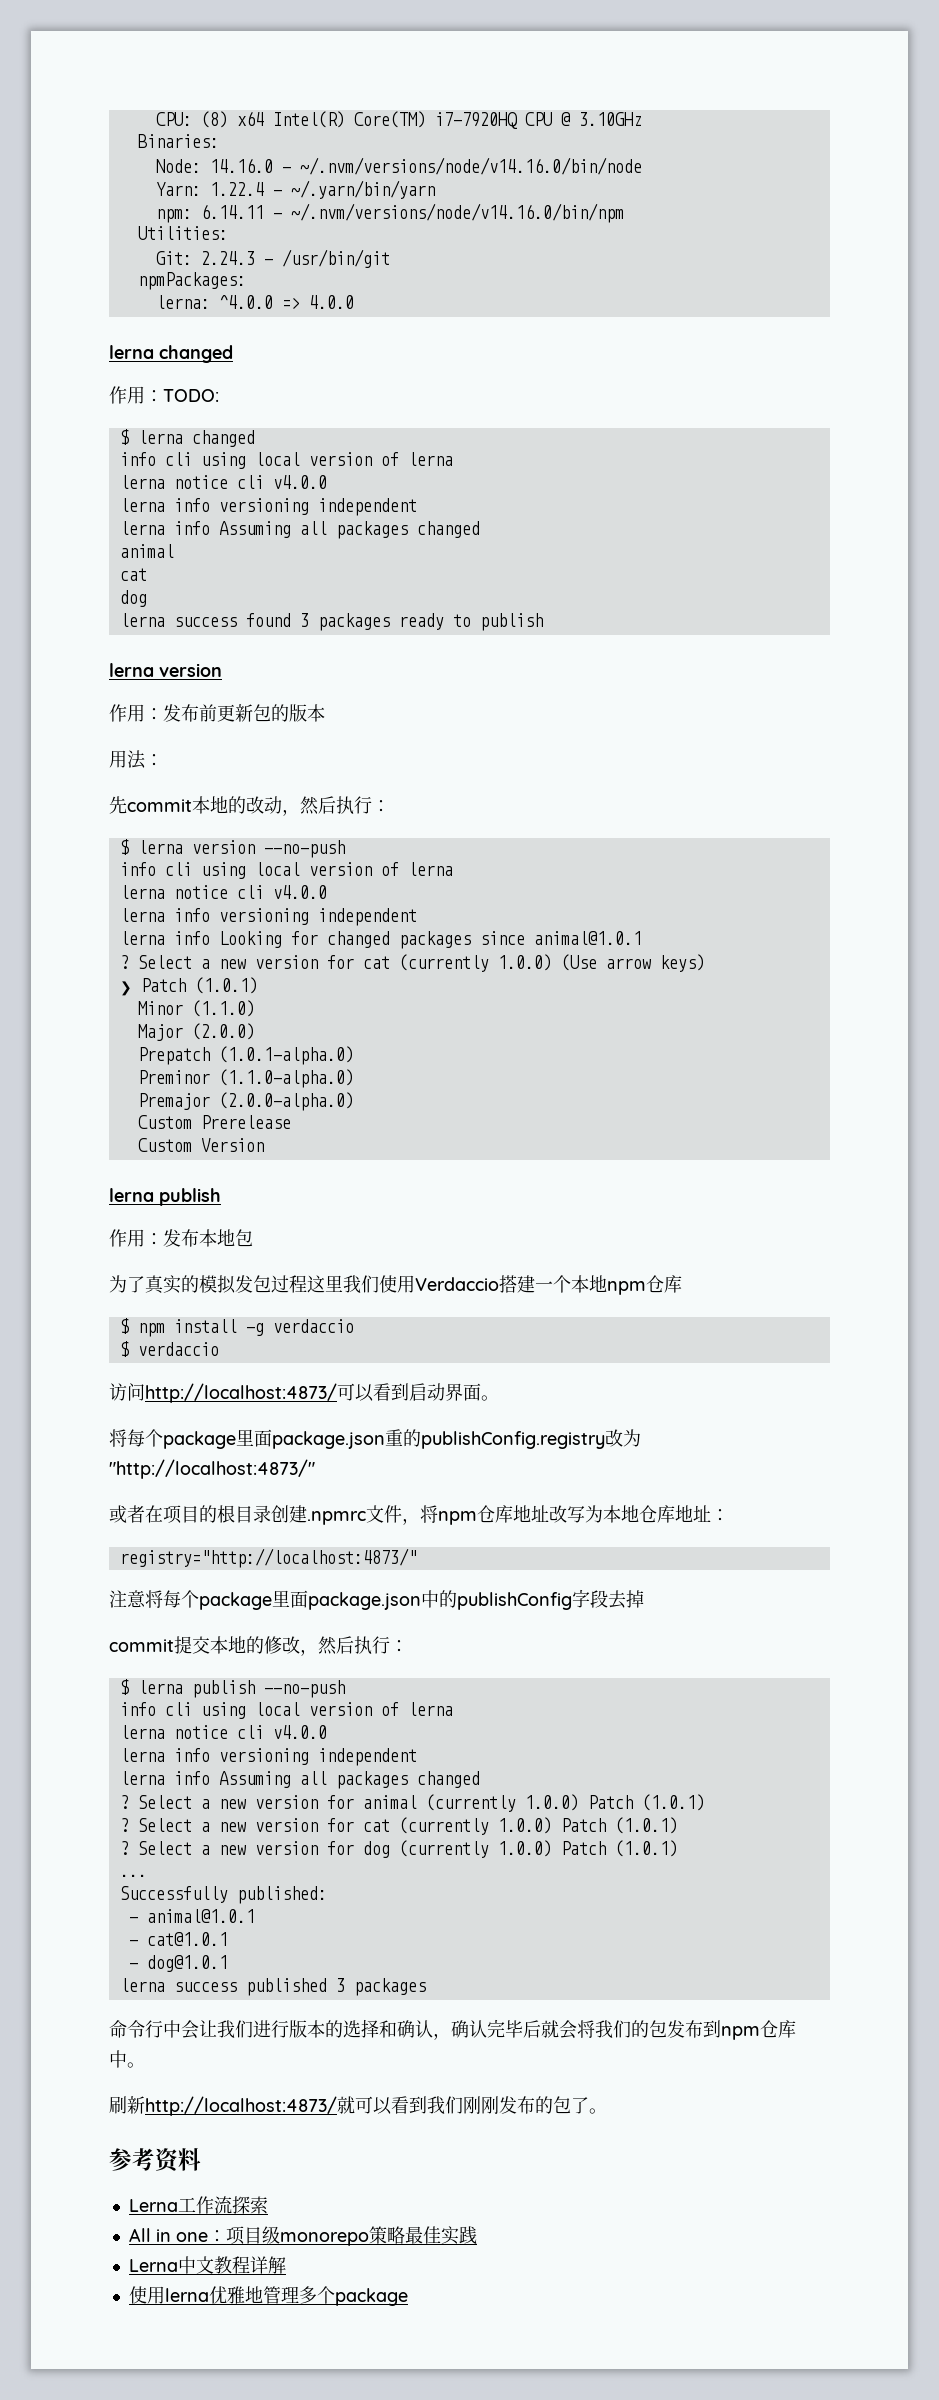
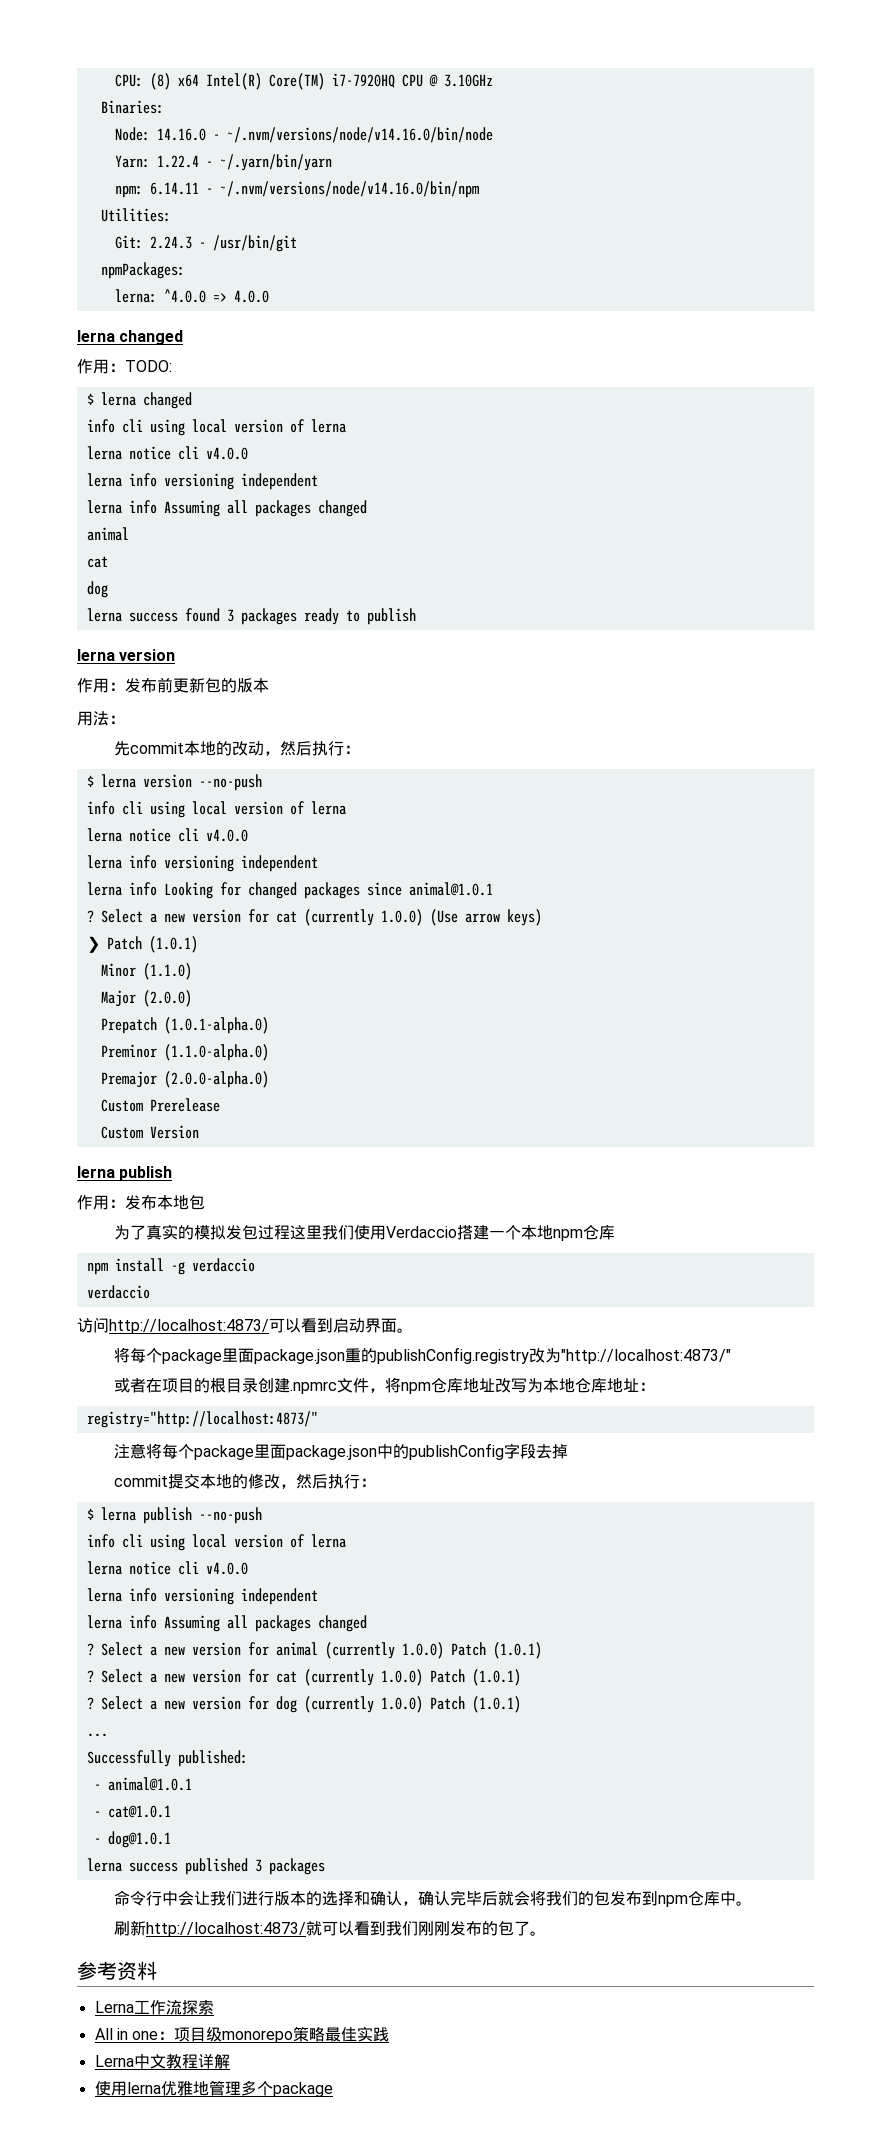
[119,1318,129,1334] $ -> (616, 1232) none
[119,1341,129,1357] $ -> (255, 1265) none

